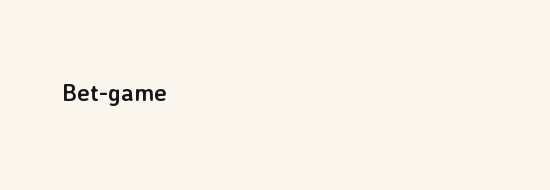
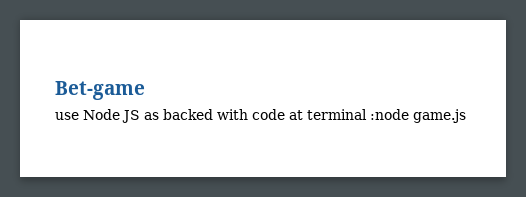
(167, 95) none -> [55,109,466,123] // use Node JS as backed with code at terminal :node game.js

